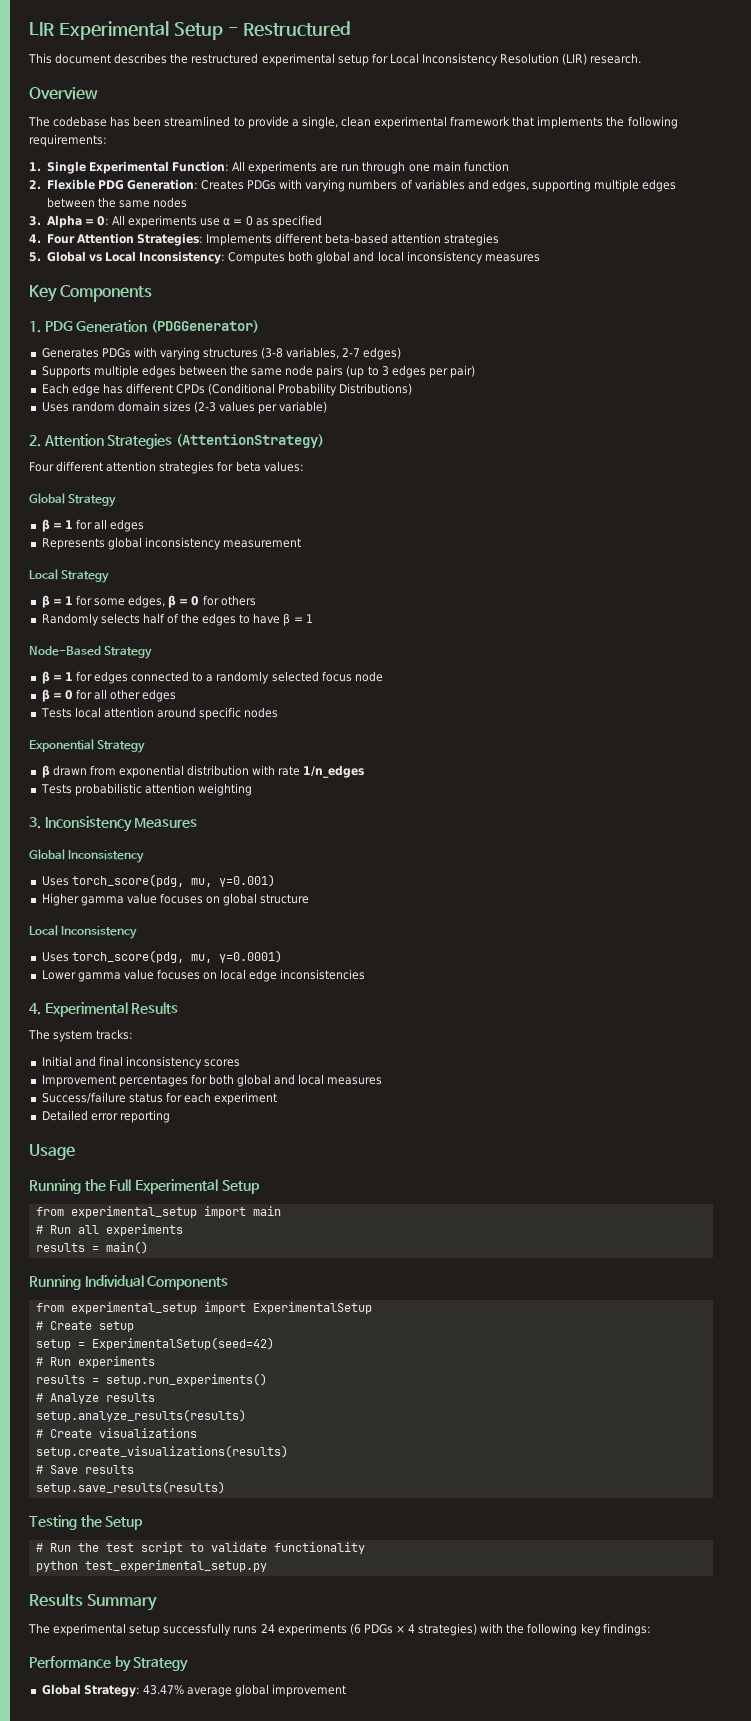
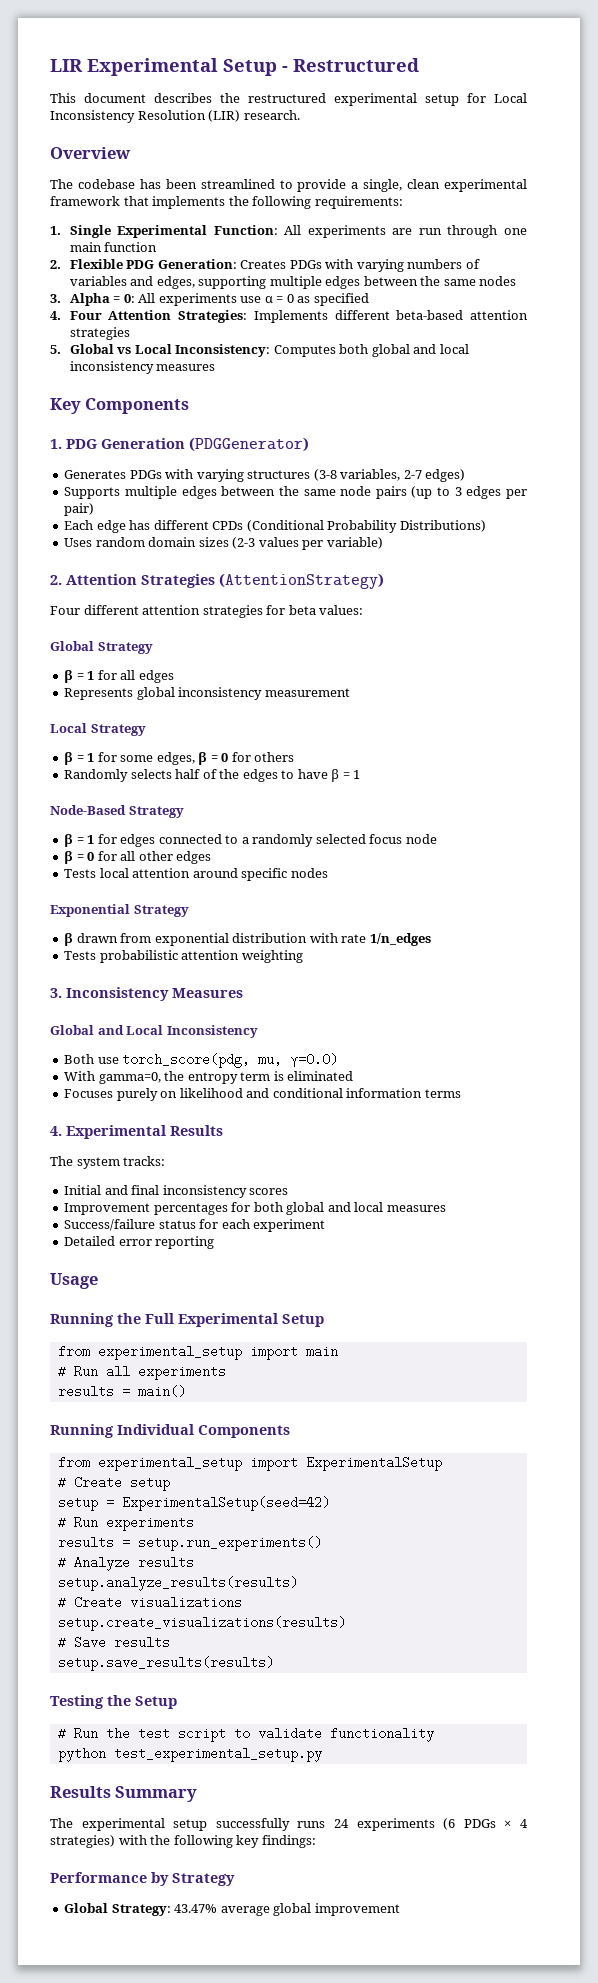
[68,850,145,863] [41,874,275,887] [41,893,310,906] [29,925,138,939] [41,950,282,963] [41,969,366,982] Inconsistency // Uses torch_score(pdg, mu, γ=0.001) // Higher gamma value focuses on global structure // Local Inconsistency // Uses torch_score(pdg, mu, γ=0.0001) // Lower gamma value focuses on local edge inconsistencies -> [97,1025,258,1038] [64,1053,339,1068] [64,1071,354,1084] [64,1088,461,1101] and Local Inconsistency // Both use torch_score(pdg, mu, γ=0.0) // With gamma=0, the entropy term is eliminated // Focuses purely on likelihood and conditional information terms

